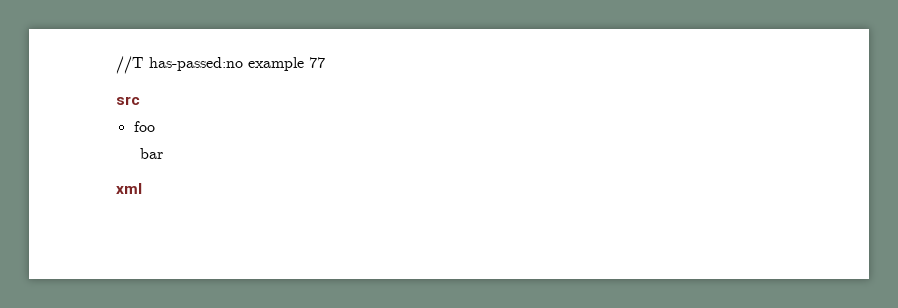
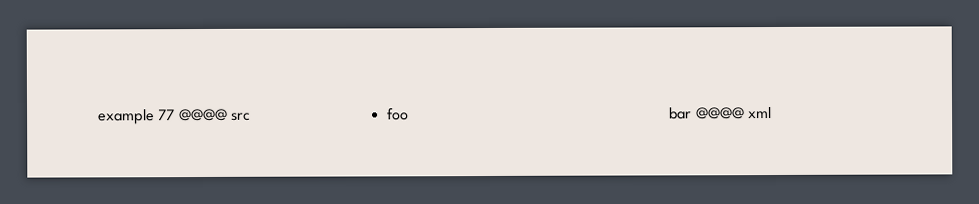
[116,56,243,74] //T has-passed:no -> (98, 117) none
(325, 62) // -> [178,108,228,122] @@@@
(163, 153) // -> [695,107,745,120] @@@@

